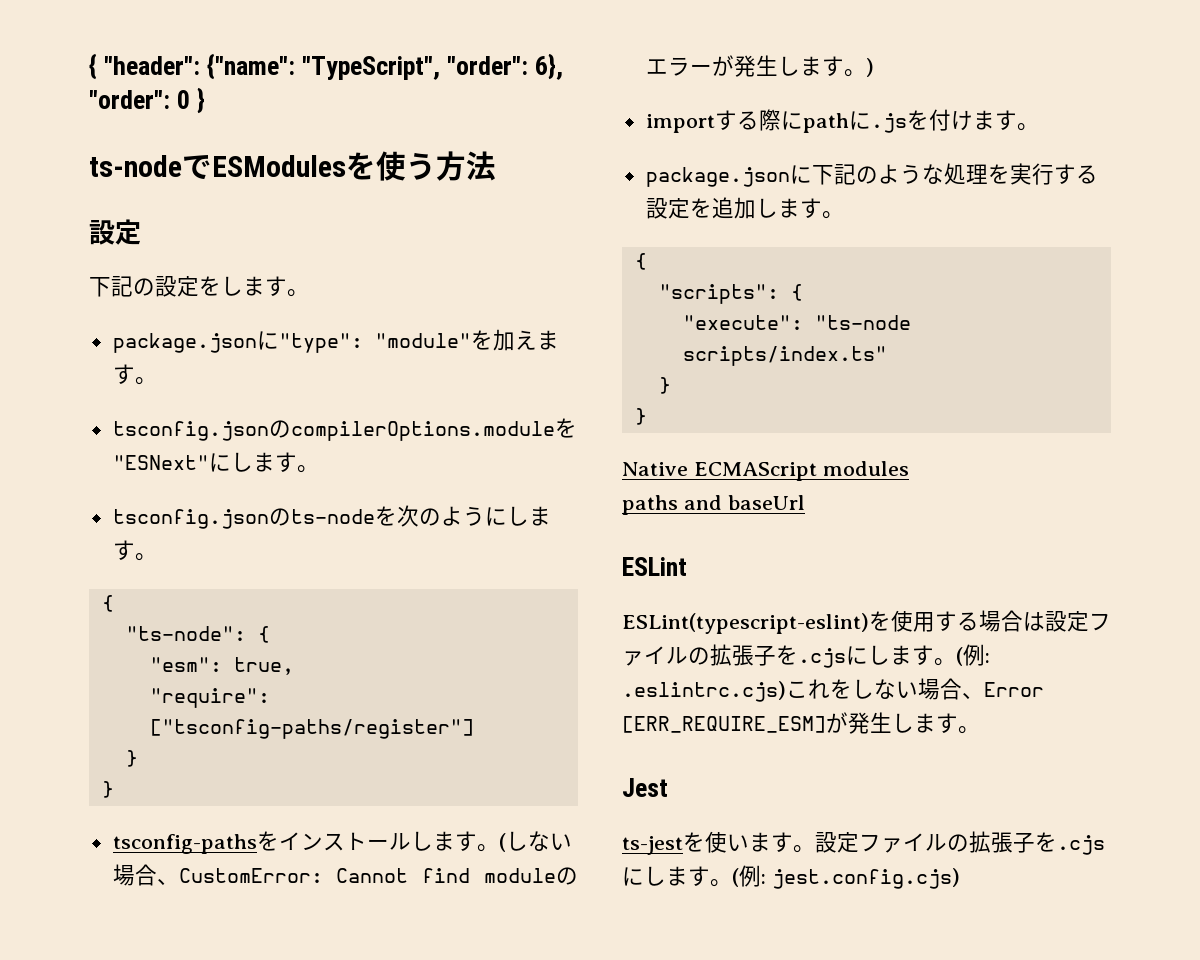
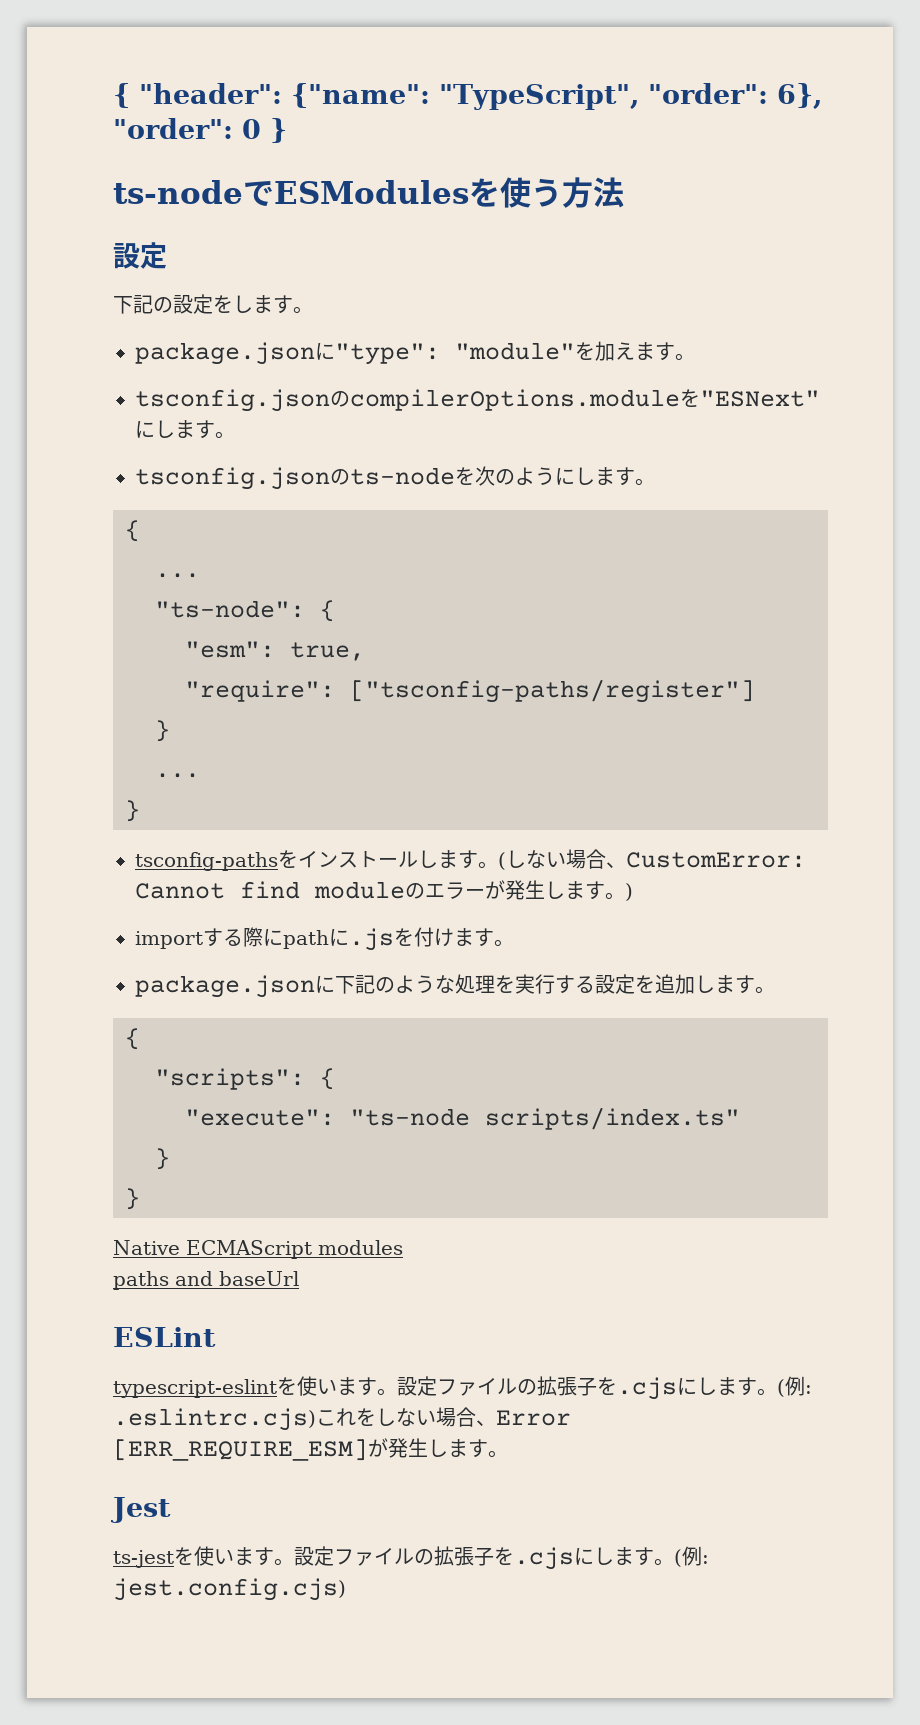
(114, 603) none -> [155,573,200,578] // ...
(138, 758) none -> [155,773,200,778] // ...
[622,610,1045,634] ESLint(typescript-eslint)を使用する場合は -> [113,1376,397,1398] typescript-eslintを使います。

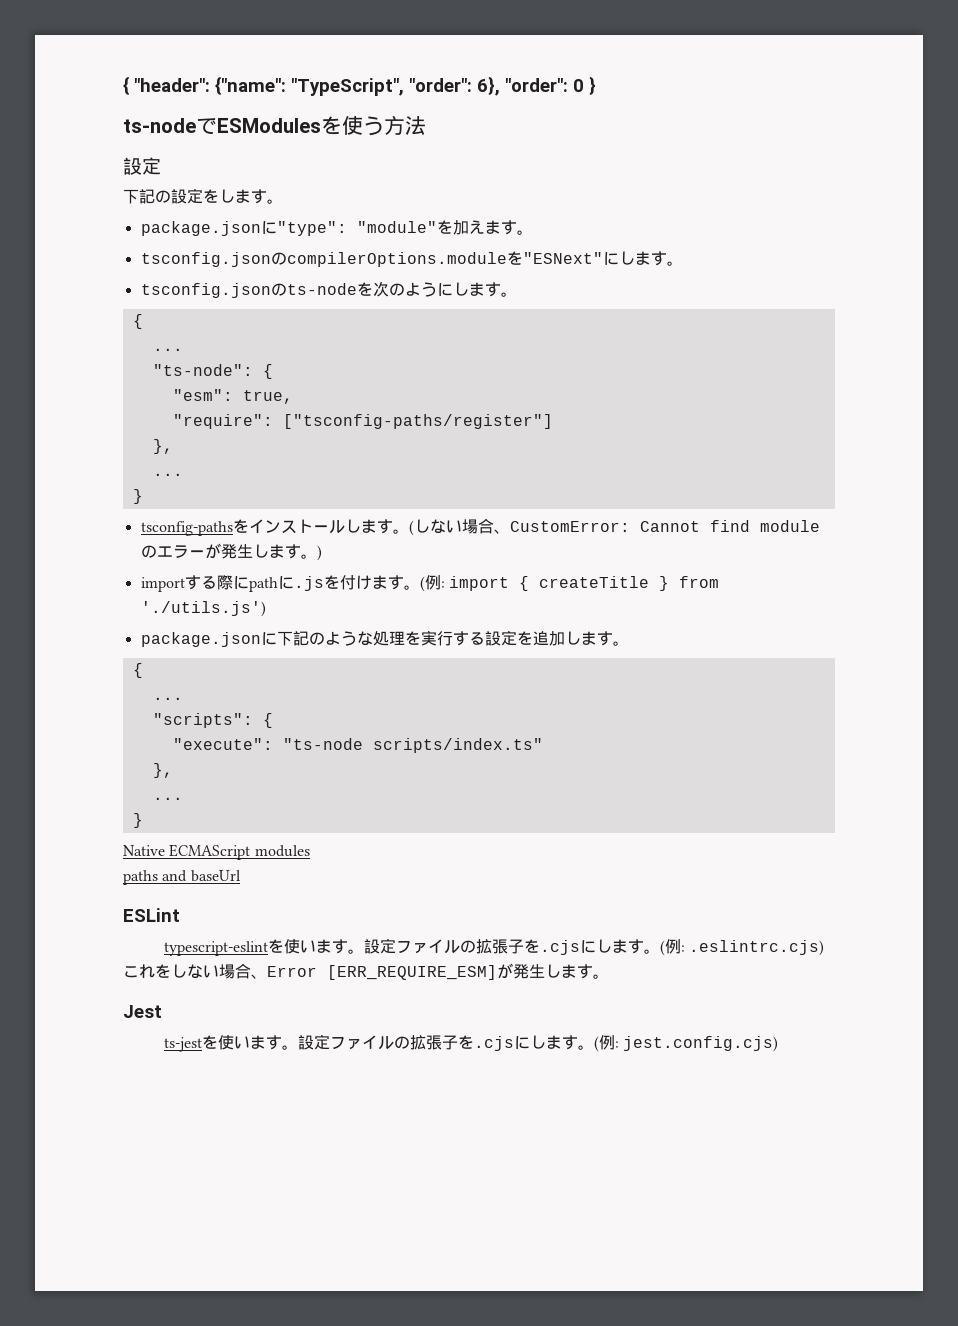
[155,720,170,742] } -> [152,439,173,454] },
(514, 943) none -> [419,575,719,592] [140,601,266,617] (例: import { createTitle } from './utils.js')
(140, 1039) none -> [152,697,183,700] // ...
[155,1148,170,1170] } -> [152,763,173,778] [152,797,183,800] }, // ...

